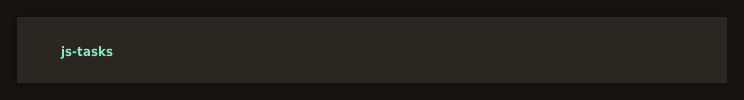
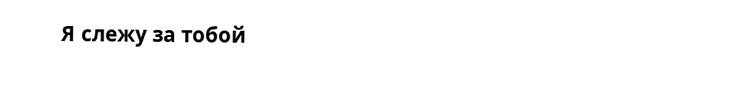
[60,46,113,59] js-tasks -> [60,25,247,47] Я слежу за тобой

